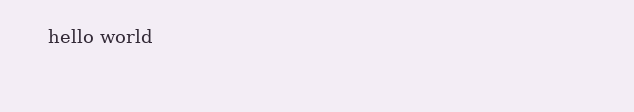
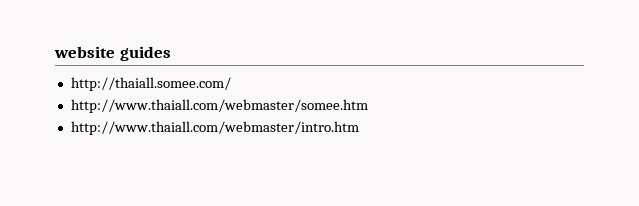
[48,29,153,43] hello world -> [54,46,171,61] [70,77,231,91] [70,99,368,113] [70,121,359,135] website guides // http://thaiall.somee.com/ // http://www.thaiall.com/webmaster/somee.htm // http://www.thaiall.com/webmaster/intro.htm

